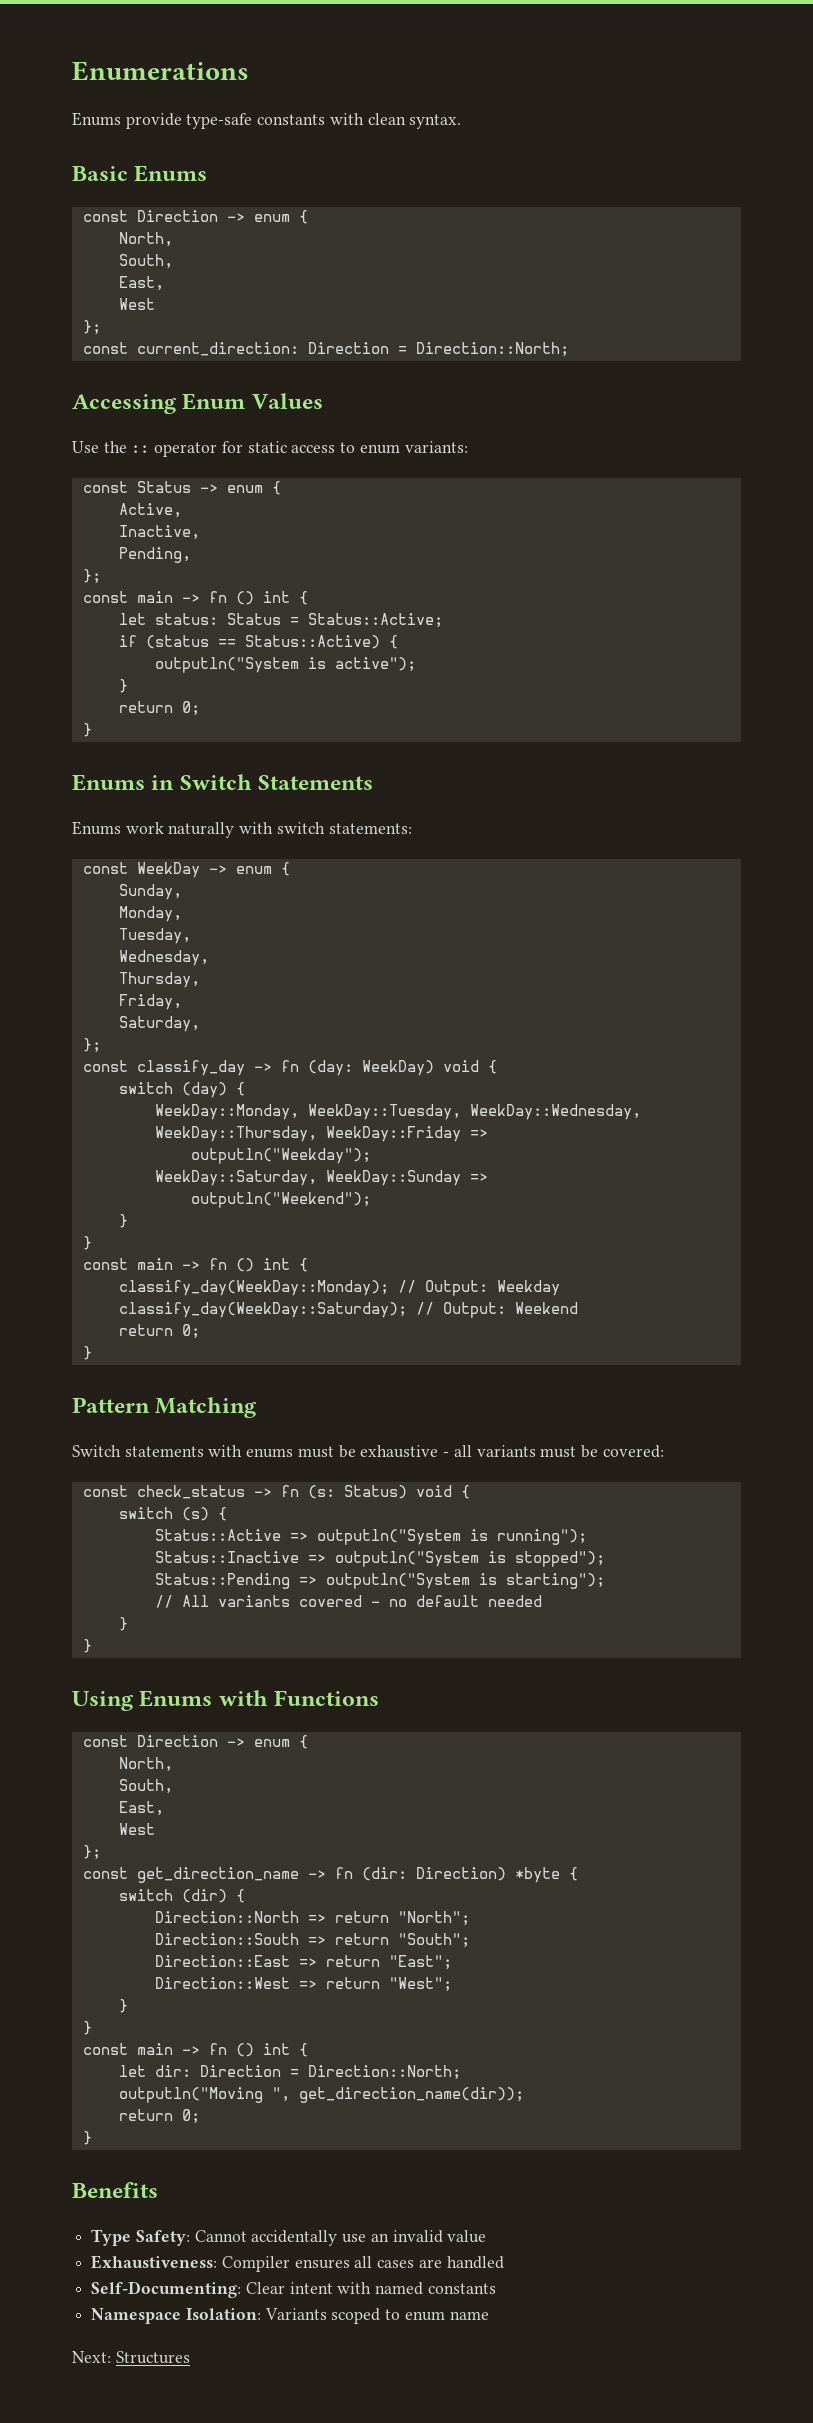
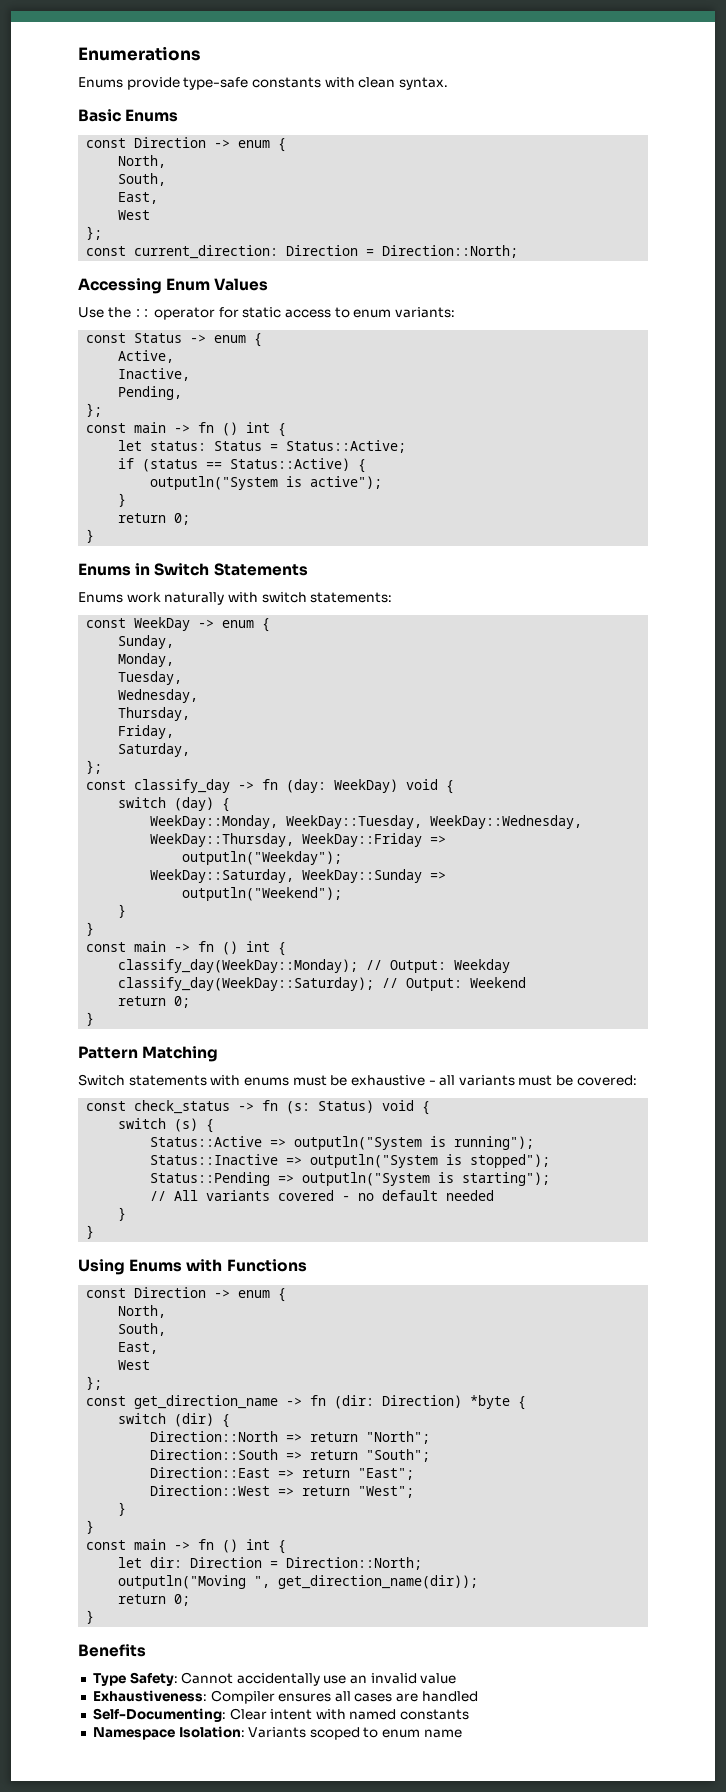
[72,2351,190,2364] // Next: Structures -> (462, 1733) none

